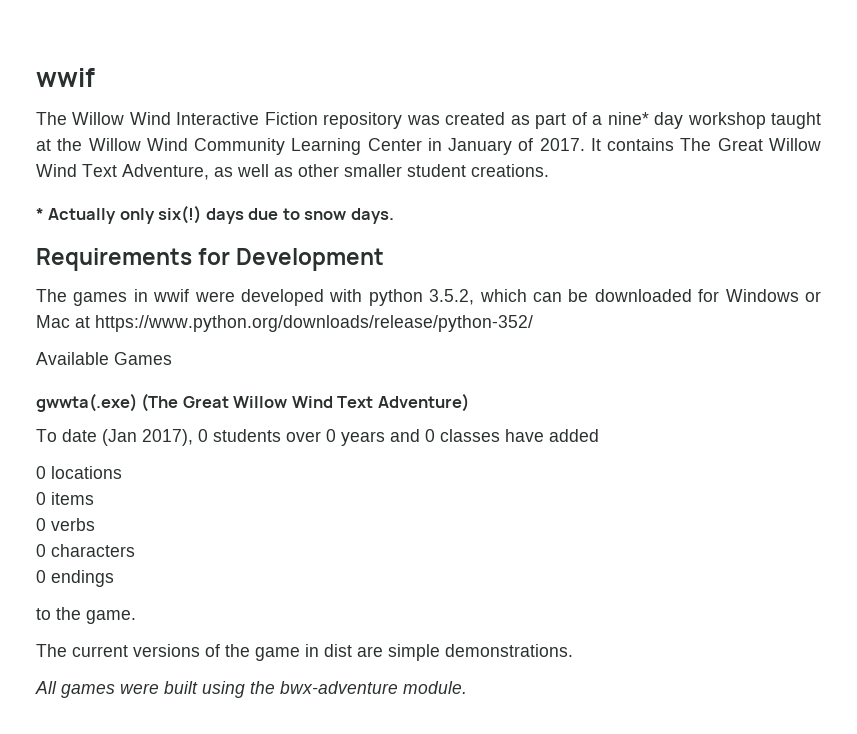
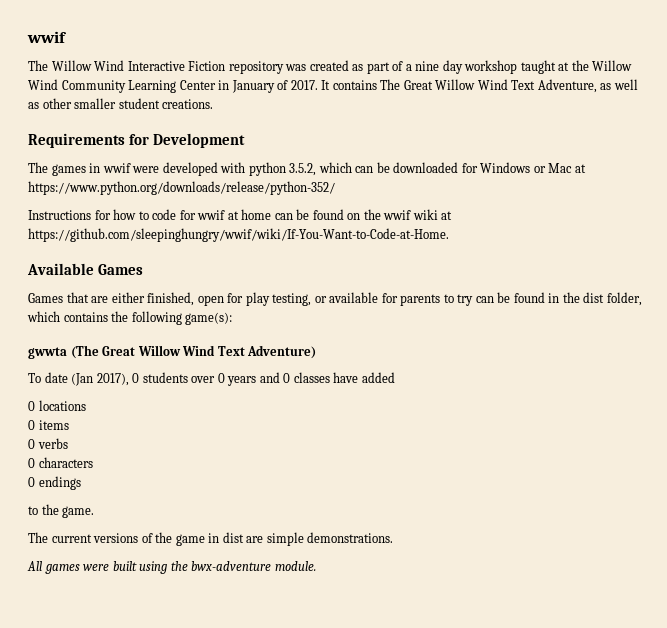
[607,112,649,125] nine* -> [415,61,440,71] nine
[36,205,394,224] // * Actually only six(!) days due to snow days. -> (214, 104) none
[36,352,172,365] [36,393,137,412] Available Games // gwwta(.exe) -> [28,209,453,220] [28,228,449,242] [27,263,144,275] [28,292,642,306] [27,311,233,325] [28,347,67,359] Instructions for how to code for wwif at home can be found on the wwif wiki at https://github.com/sleepinghungry/wwif/wiki/If-You-Want-to-Code-at-Home. // Available Games // Games that are either finished, open for play testing, or available for parents to try can be found in the dist folder, which contains the following game(s): // gwwta

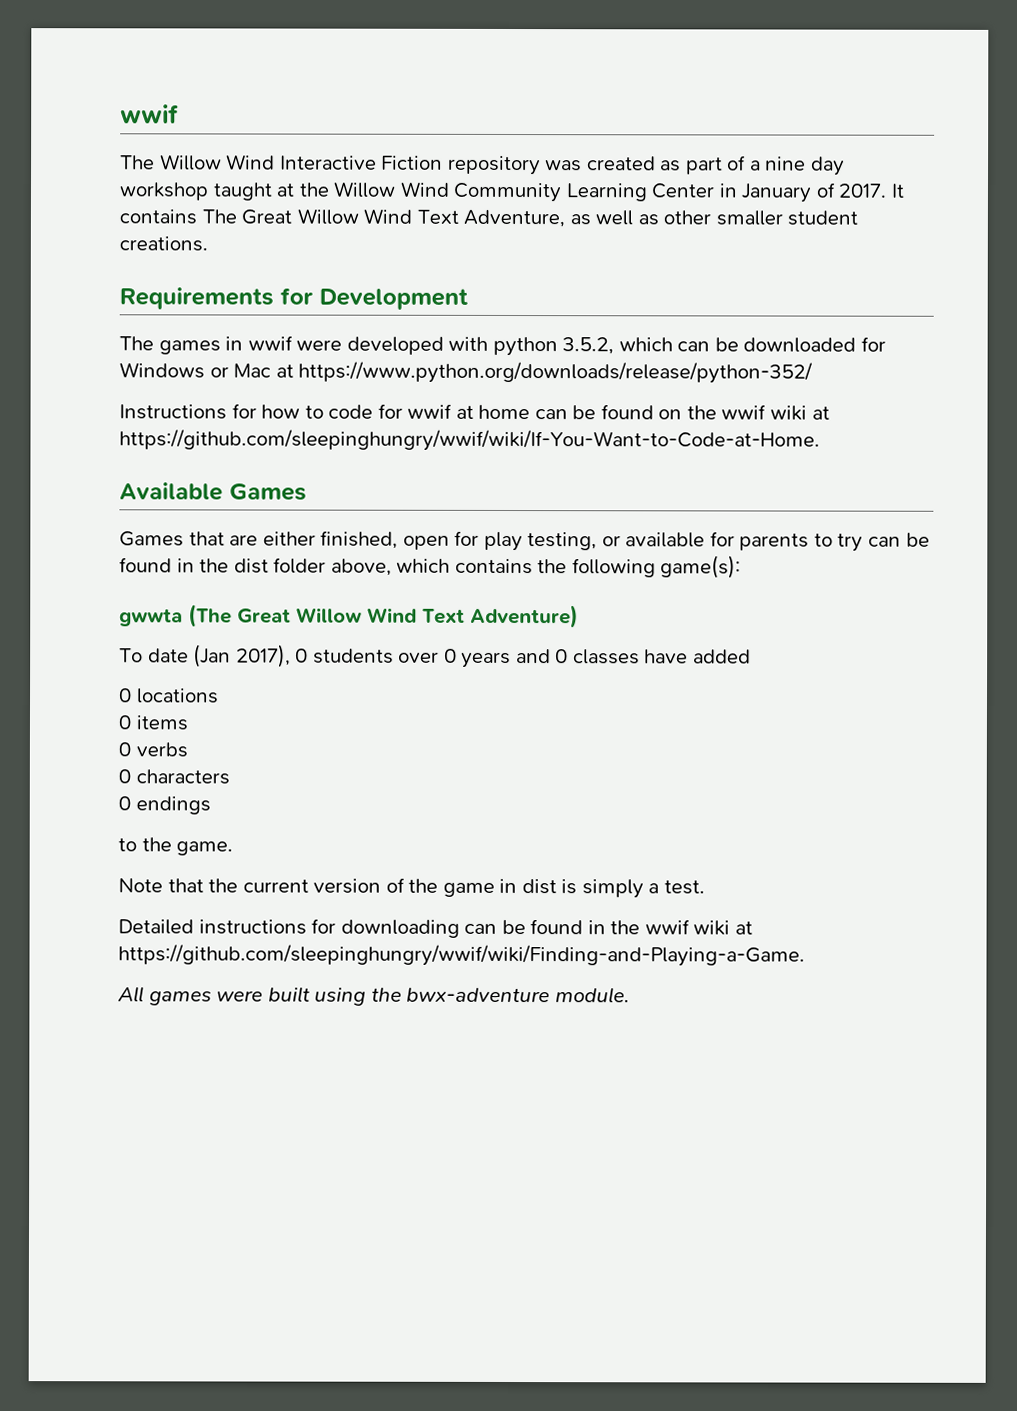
[606,292,642,306] folder, -> [273,557,392,576] folder above,
[28,532,139,543] The current versions -> [118,878,382,894] Note that the current version
[246,532,394,546] are simple demonstrations. -> [561,879,705,899] [118,918,753,938] [118,944,805,967] is simply a test. // Detailed instructions for downloading can be found in the wwif wiki at https://github.com/sleepinghungry/wwif/wiki/Finding-and-Playing-a-Game.

